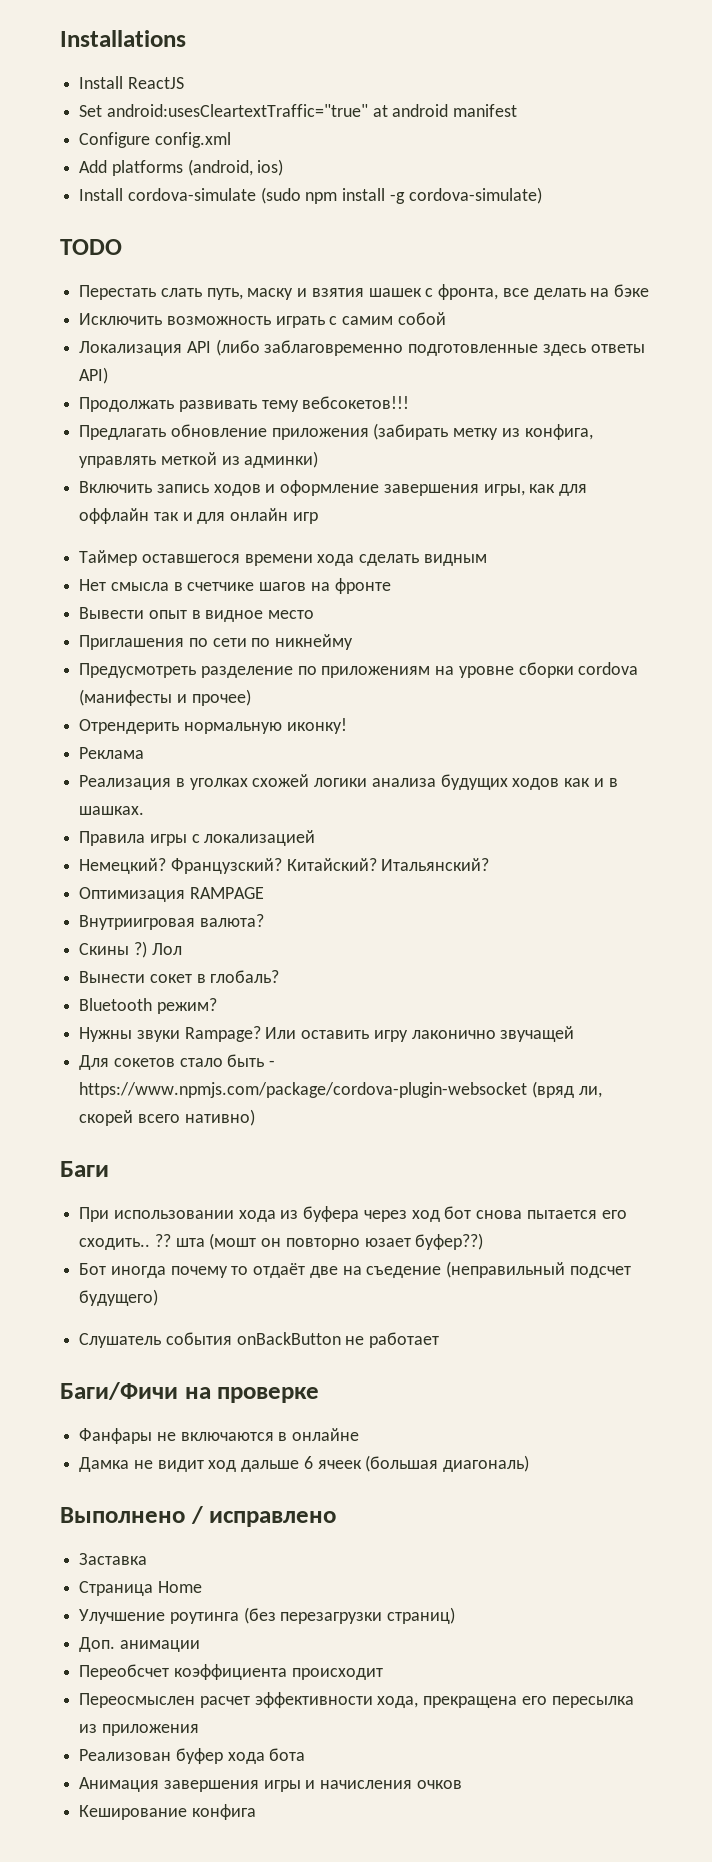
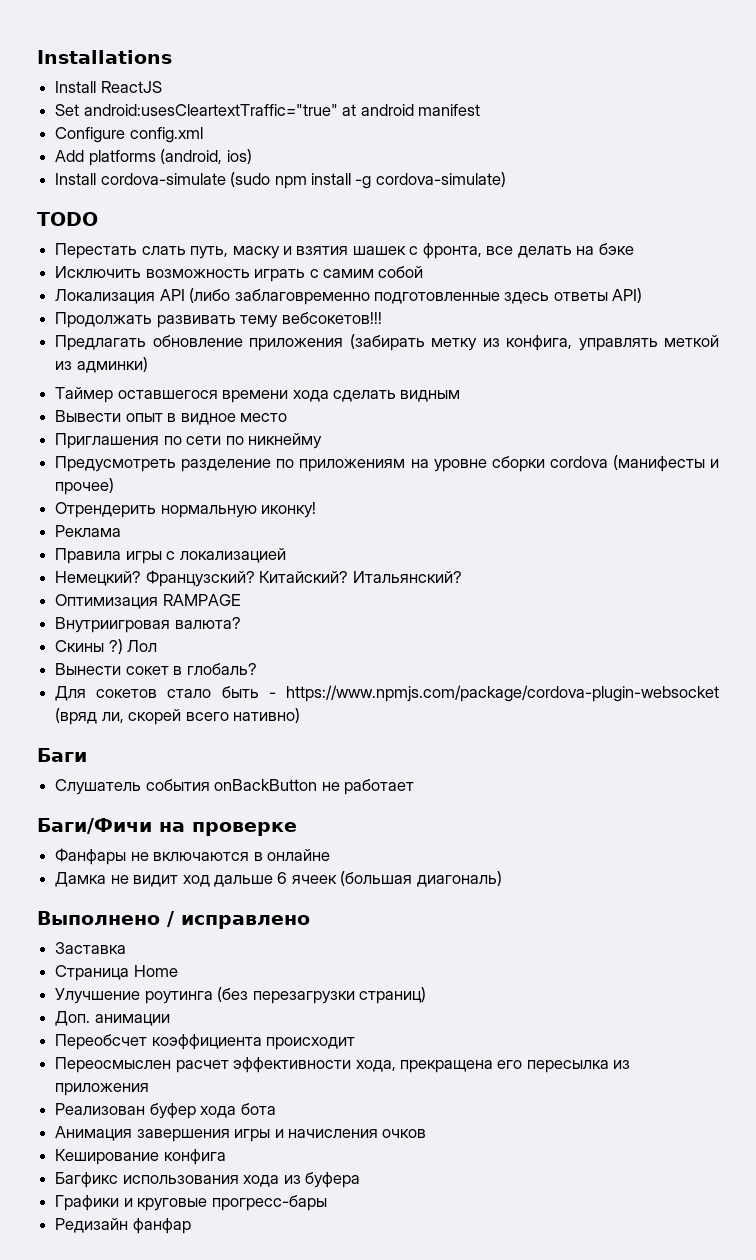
[79,480,588,496] [79,508,318,524] // Включить запись ходов и оформление завершения игры, как для оффлайн так и для онлайн игр -> (148, 365) none
[79,578,391,594] // Нет смысла в счетчике шагов на фронте -> (461, 396) none
[79,774,618,790] [79,806,145,815] // Реализация в уголках схожей логики анализа будущих ходов как и в шашках. -> (122, 531) none
[79,998,217,1014] [79,1026,575,1042] // Bluetooth режим? // Нужны звуки Rampage? Или оставить игру лаконично звучащей -> (257, 669) none
[79,1206,627,1222] [79,1233,484,1250] [79,1261,631,1278] [79,1289,159,1306] // При использовании хода из буфера через ход бот снова пытается его сходить.. ?? шта (мошт он повторно юзает буфер??) // Бот иногда почему то отдаёт две на съедение (неправильный подсчет будущего) -> (87, 755) none
(256, 1812) none -> [55,1172,360,1188] [55,1195,327,1211] [55,1218,191,1234] // Багфикс использования хода из буфера // Графики и круговые прогресс-бары // Редизайн фанфар

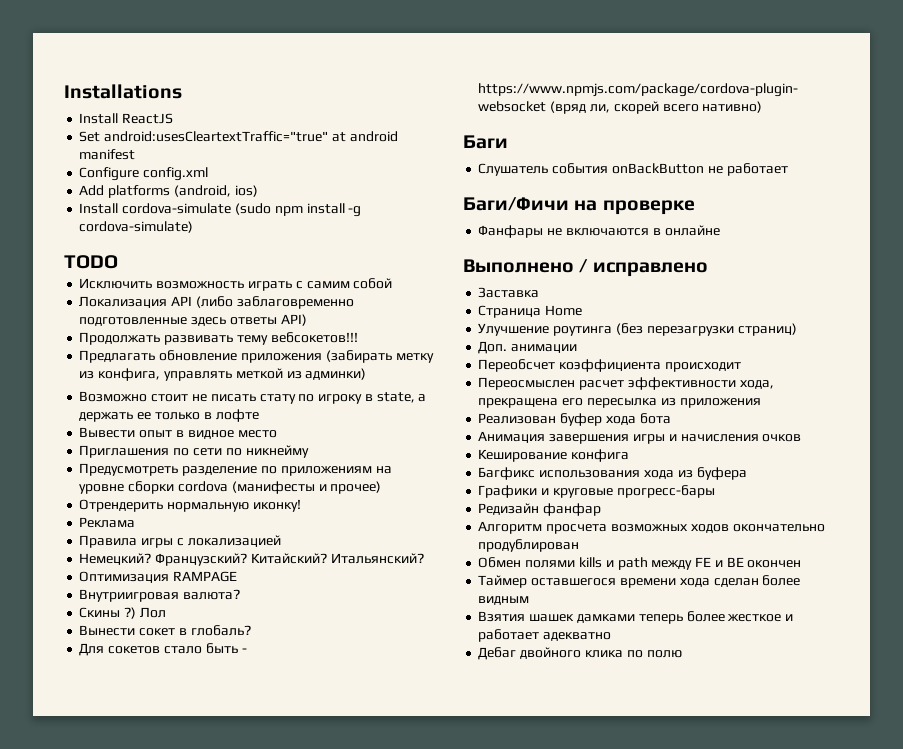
[55,243,634,259] // Перестать слать путь, маску и взятия шашек с фронта, все делать на бэке -> (118, 262) none
[55,387,461,403] Таймер оставшегося времени хода сделать видным -> [79,391,427,404] [79,409,259,422] Возможно стоит не писать стату по игроку в state, а держать ее только в лофте
[55,871,502,887] // Дамка не видит ход дальше 6 ячеек (большая диагональ) -> (720, 230) none
(191, 1226) none -> [478,521,825,534] [478,539,580,552] [478,557,802,570] [478,575,801,588] [478,596,530,605] [478,611,794,624] [478,629,612,642] [478,647,682,660] // Алгоритм просчета возможных ходов окончательно продублирован // Обмен полями kills и path между FE и BE окончен // Таймер оставшегося времени хода сделан более видным // Взятия шашек дамками теперь более жесткое и работает адекватно // Дебаг двойного клика по полю

